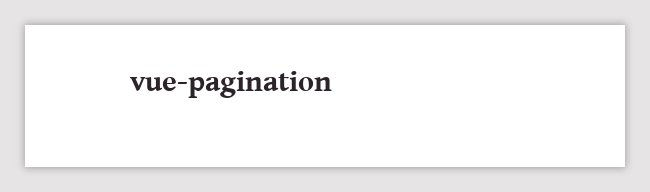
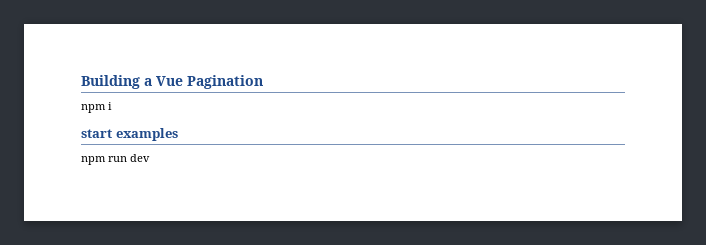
[130,71,332,98] vue-pagination -> [81,75,263,89] [81,102,112,113] [81,128,178,141] [81,154,150,165] Building a Vue Pagination // npm i // start examples // npm run dev

